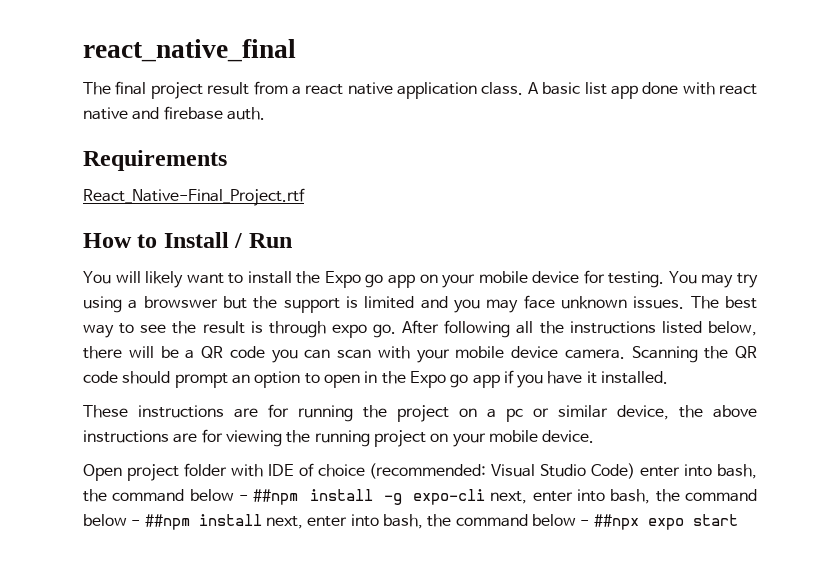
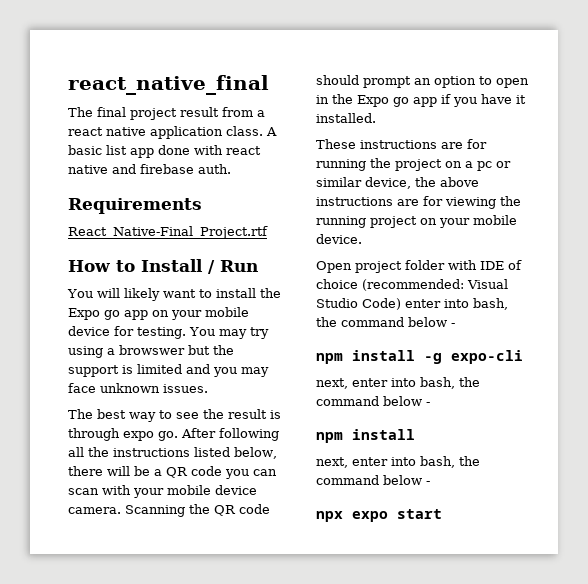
(685, 302) none -> (208, 388) //
[253,489,299,505] ##npm -> [316,353,343,364] // npm
[490,489,757,504] [83,514,639,530] next, enter into bash, the command below - ##npm install next, enter into bash, the command below - ##npx -> [316,377,480,389] [316,396,430,406] [316,429,415,443] [316,456,480,468] [316,475,430,485] [316,511,343,522] // next, enter into bash, the command below - // npm install // next, enter into bash, the command below - // npx

